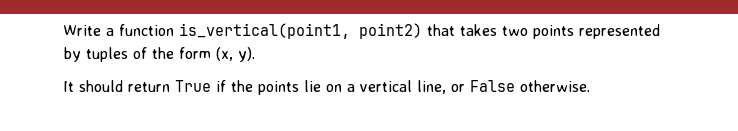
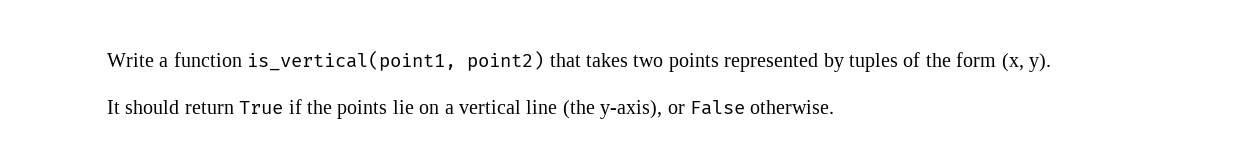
[417,80,446,94] line, -> [526,100,663,119] line (the y-axis),

